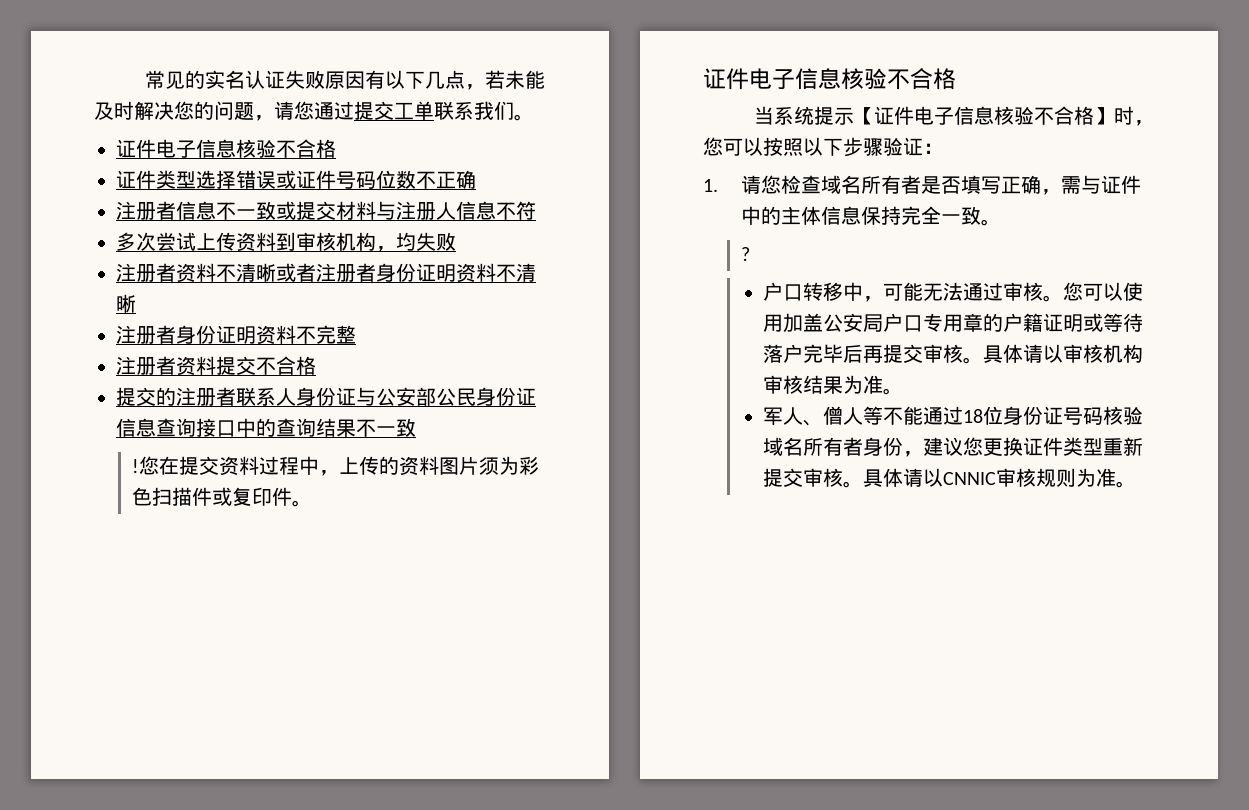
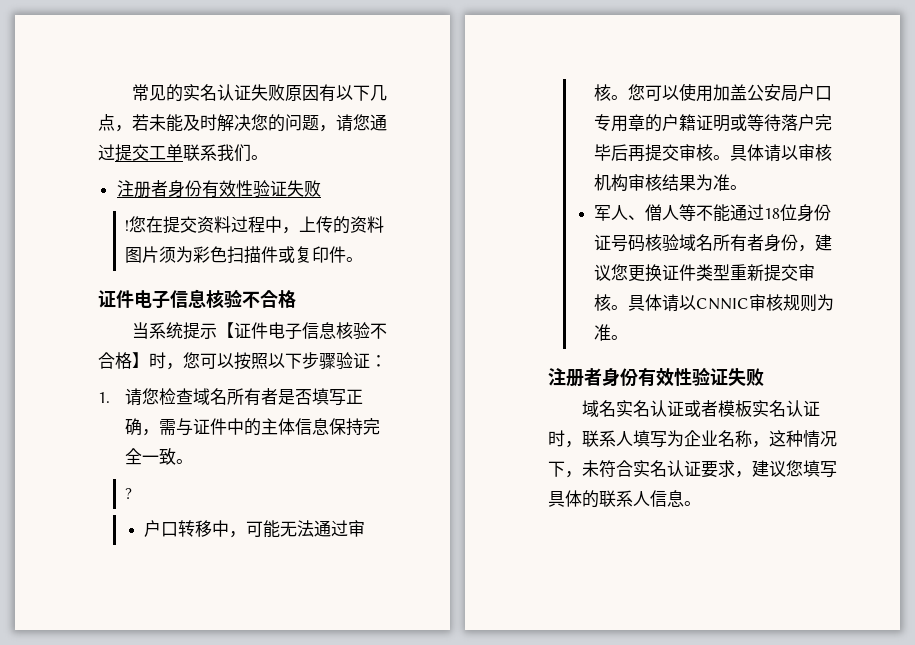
[116,139,336,158] [116,170,476,189] [116,201,536,220] [116,232,456,252] [116,263,536,283] [116,294,136,313] [116,325,356,345] [116,356,316,376] [116,387,536,406] [116,418,416,437] 证件电子信息核验不合格 // 证件类型选择错误或证件号码位数不正确 // 注册者信息不一致或提交材料与注册人信息不符 // 多次尝试上传资料到审核机构，均失败 // 注册者资料不清晰或者注册者身份证明资料不清晰 // 注册者身份证明资料不完整 // 注册者资料提交不合格 // 提交的注册者联系人身份证与公安部公民身份证信息查询接口中的查询结果不一致 -> [116,180,321,198] 注册者身份有效性验证失败
(1136, 484) none -> [548,367,764,387] [581,400,820,417] [548,430,837,448] [548,460,837,478] [548,490,701,508] // 注册者身份有效性验证失败 // 域名实名认证或者模板实名认证时，联系人填写为企业名称，这种情况下，未符合实名认证要求，建议您填写具体的联系人信息。

